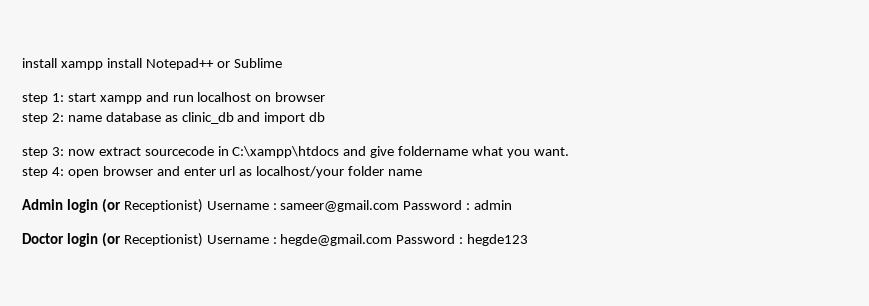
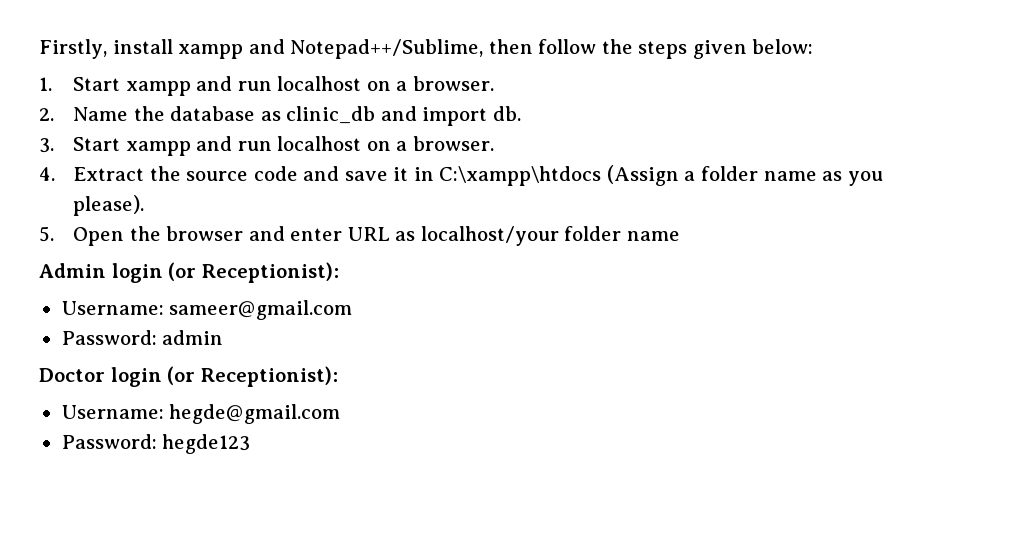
(22, 63) none -> [39,39,107,59] Firstly,
[106,58,282,70] [22,92,326,104] [22,113,102,124] install Notepad++ or Sublime // step 1: start xampp and run localhost on browser // step 2: name -> [248,39,814,59] [39,76,494,96] [39,106,165,121] and Notepad++/Sublime, then follow the steps given below: // 1. Start xampp and run localhost on a browser. // 2. Name the
[309,112,326,122] [22,146,569,158] [22,167,99,178] db // step 3: now extract sourcecode in C:\xampp\htdocs and give foldername what you want. // step 4: open -> [492,106,521,121] [39,136,494,156] [39,165,883,186] [73,195,145,216] [39,226,161,246] db. // 3. Start xampp and run localhost on a browser. // 4. Extract the source code and save it in C:\xampp\htdocs (Assign a folder name as you please). // 5. Open the
[219,166,236,176] url -> [347,227,390,241] URL
[123,199,277,213] Receptionist) Username : -> [201,262,339,283] [61,301,164,315] Receptionist): // Username:
[403,200,471,210] Password : -> [61,330,157,345] // Password:
[123,233,277,247] Receptionist) Username : -> [200,366,338,387] [61,405,164,419] Receptionist): // Username:
[396,234,464,244] Password : -> [61,434,157,449] // Password:

